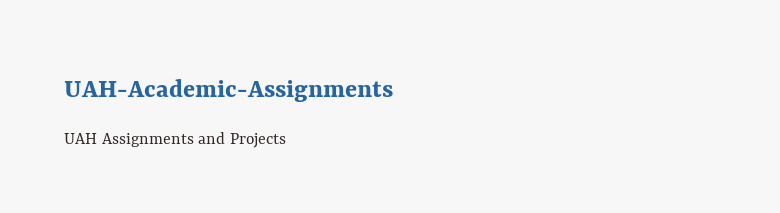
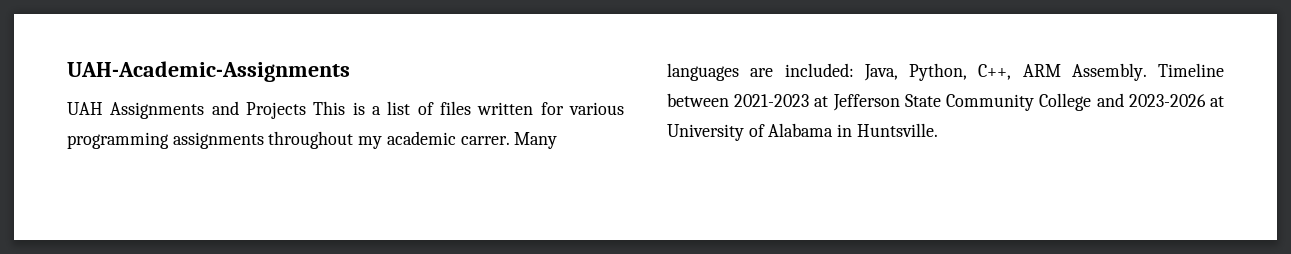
(287, 140) none -> [313,101,624,115] [67,131,558,149] [667,63,1224,81] [667,93,1224,111] [667,123,938,141] This is a list of files written for various programming assignments throughout my academic carrer. Many languages are included: Java, Python, C++, ARM Assembly. Timeline between 2021-2023 at Jefferson State Community College and 2023-2026 at University of Alabama in Huntsville.

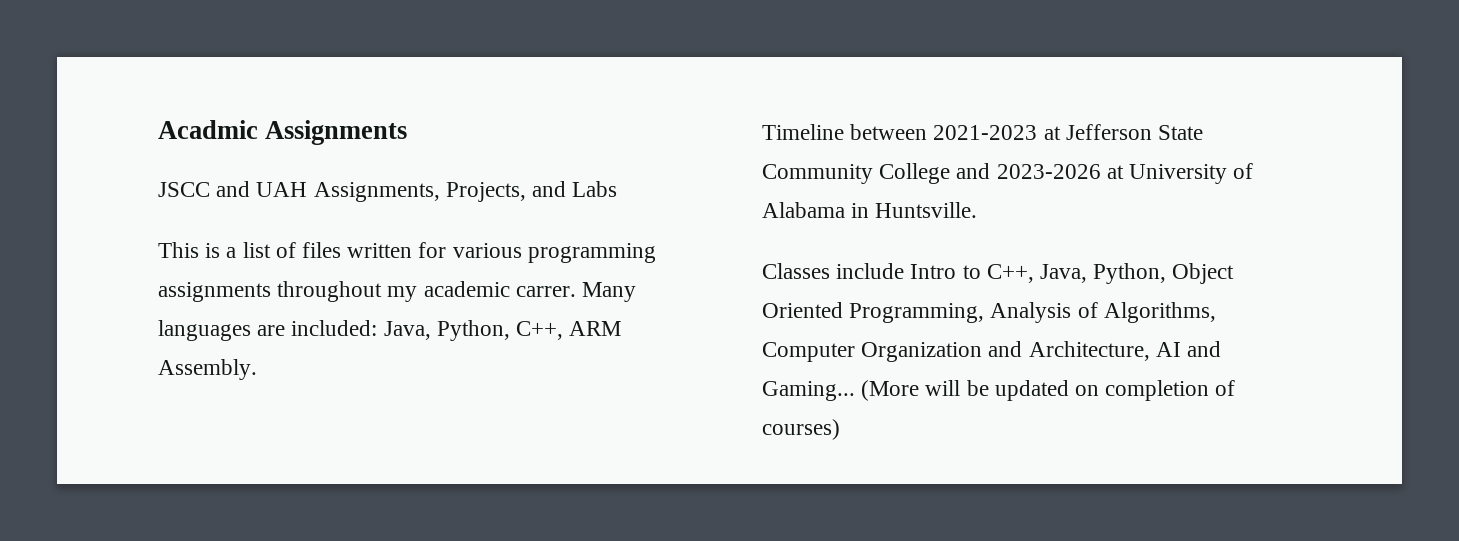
[67,61,350,82] [67,101,306,119] UAH-Academic-Assignments // UAH Assignments and Projects -> [158,120,408,145] [158,181,618,202] Acadmic Assignments // JSCC and UAH Assignments, Projects, and Labs //
(1147, 72) none -> (257, 369) //
(938, 130) none -> [762,263,1235,284] [762,302,1216,323] [762,341,1222,362] [762,380,1236,401] [762,419,840,440] // Classes include Intro to C++, Java, Python, Object Oriented Programming, Analysis of Algorithms, Computer Organization and Architecture, AI and Gaming... (More will be updated on completion of courses)

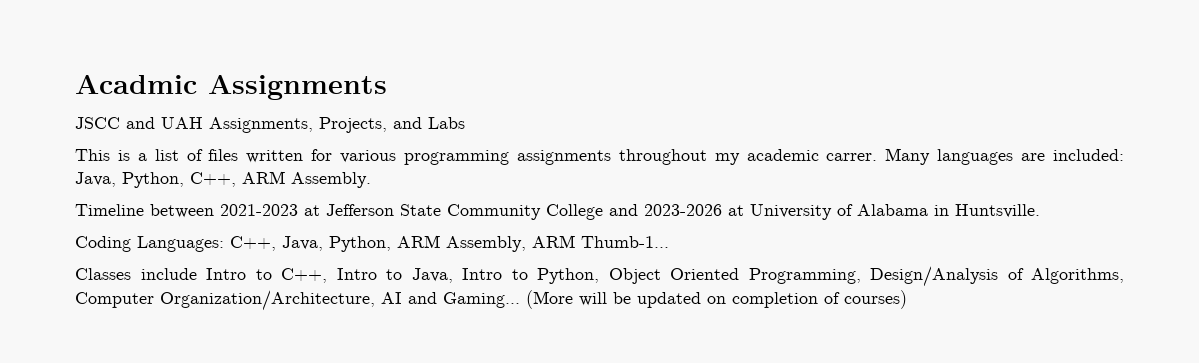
(978, 210) none -> [75,235,669,252] // Coding Languages: C++, Java, Python, ARM Assembly, ARM Thumb-1...
[1040,264,1088,283] Java, -> [336,268,528,283] Intro to Java, Intro to
[990,302,1072,323] Analysis -> [870,266,998,287] Design/Analysis
[861,341,1150,362] Organization and Architecture, -> [160,290,375,311] Organization/Architecture,

